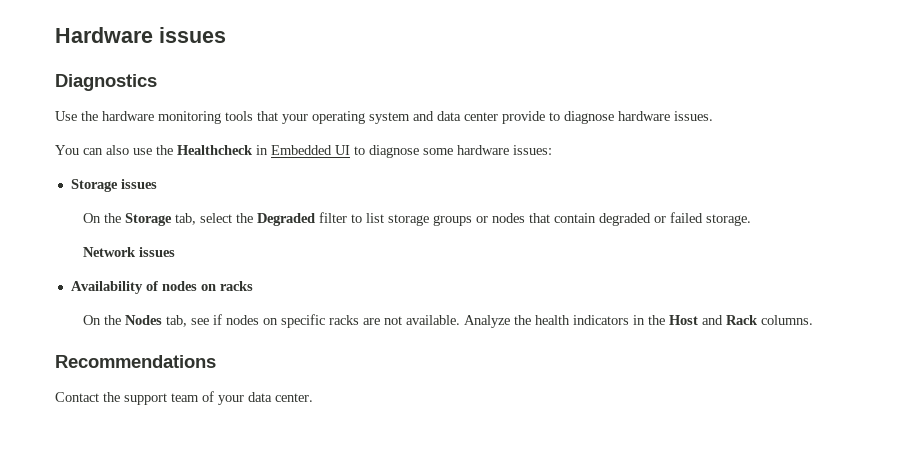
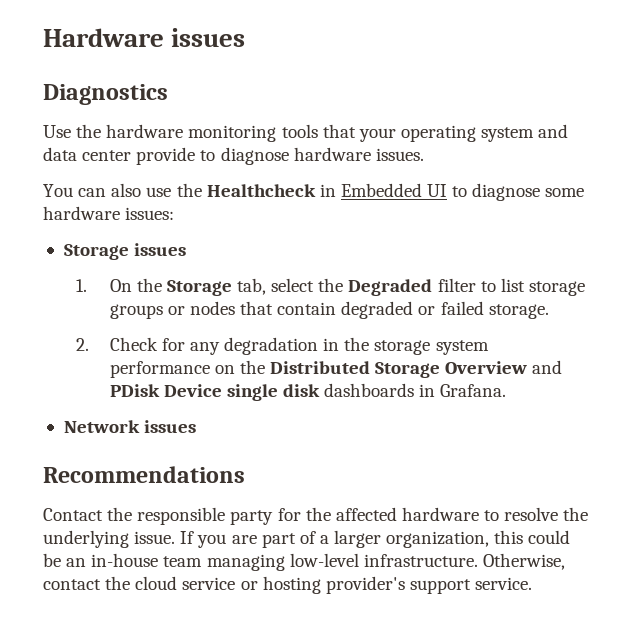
(157, 184) none -> [76,279,88,292] 1.
[82,247,175,257] [70,281,253,294] [82,314,813,328] [55,355,216,368] [55,391,313,405] Network issues // Availability of nodes on racks // On the Nodes tab, see if nodes on specific racks are not available. Analyze the health indicators in the Host and Rack columns. // Recommendations // Contact the support team of your data center. -> [76,337,489,355] [109,360,563,378] [109,383,507,401] [63,420,197,433] [43,466,245,483] [43,507,589,525] [43,530,571,548] [43,553,565,571] [43,576,533,594] 2. Check for any degradation in the storage system performance on the Distributed Storage Overview and PDisk Device single disk dashboards in Grafana. // Network issues // Recommendations // Contact the responsible party for the affected hardware to resolve the underlying issue. If you are part of a larger organization, this could be an in-house team managing low-level infrastructure. Otherwise, contact the cloud service or hosting provider's support service.

